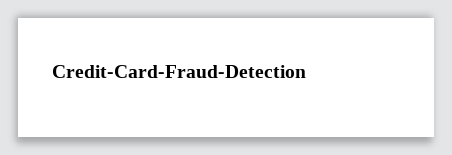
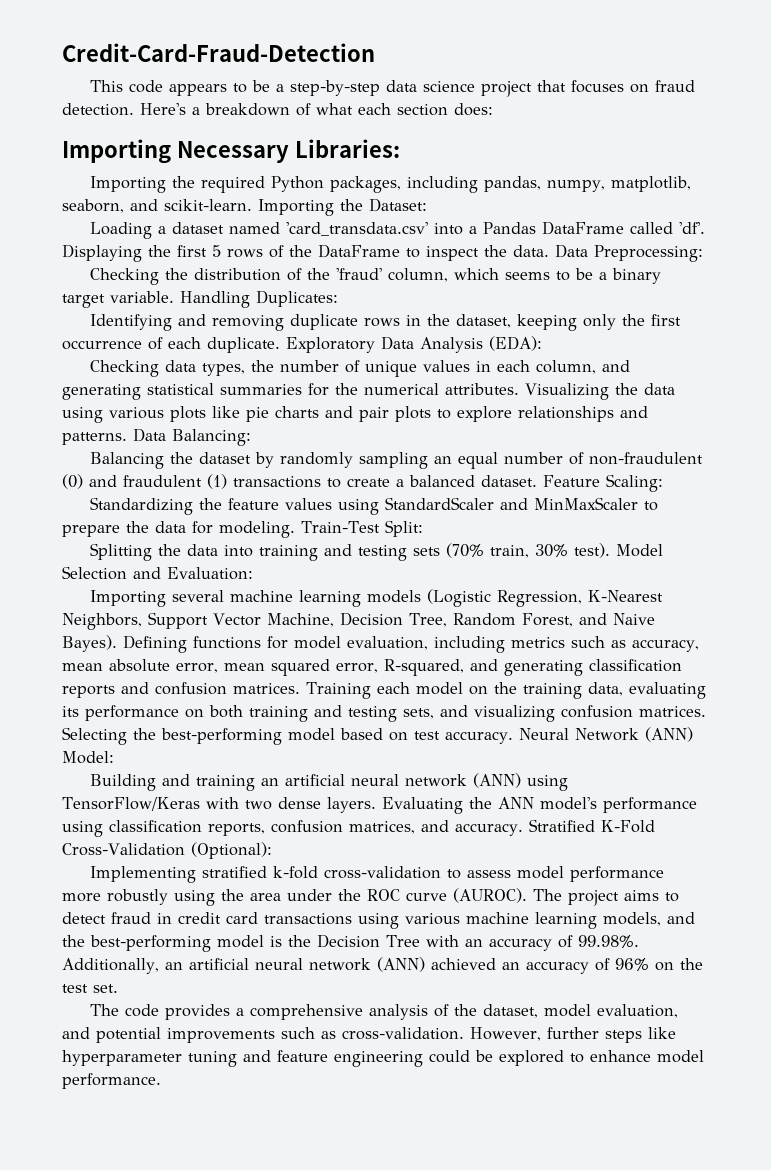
(306, 71) none -> [89,80,695,97] [62,103,493,116] [62,139,400,164] [89,176,691,193] [62,198,427,216] [89,221,705,239] [62,244,703,262] [89,268,661,285] [62,290,338,308] [89,314,681,331] [62,336,542,353] [89,360,630,377] [62,383,675,400] [62,406,648,423] [62,428,251,446] [89,452,703,469] [62,474,663,492] [89,497,658,515] [62,520,423,538] [89,543,663,561] [62,566,253,580] [89,589,663,607] [62,612,655,630] [62,635,699,653] [62,659,682,676] [62,682,706,699] [62,705,706,722] [62,727,693,745] [62,751,114,764] [89,773,568,791] [62,797,697,814] [62,819,655,837] [62,842,272,859] [89,866,664,883] [62,888,679,906] [62,912,695,929] [62,934,639,952] [62,957,703,974] [62,984,118,993] [89,1004,678,1020] [62,1027,676,1043] [62,1050,704,1067] [62,1073,161,1089] // This code appears to be a step-by-step data science project that focuses on fraud detection. Here's a breakdown of what each section does: // Importing Necessary Libraries: // Importing the required Python packages, including pandas, numpy, matplotlib, seaborn, and scikit-learn. Importing the Dataset: // Loading a dataset named 'card_transdata.csv' into a Pandas DataFrame called 'df'. Displaying the first 5 rows of the DataFrame to inspect the data. Data Preprocessing: // Checking the distribution of the 'fraud' column, which seems to be a binary target variable. Handling Duplicates: // Identifying and removing duplicate rows in the dataset, keeping only the first occurrence of each duplicate. Exploratory Data Analysis (EDA): // Checking data types, the number of unique values in each column, and generating statistical summaries for the numerical attributes. Visualizing the data using various plots like pie charts and pair plots to explore relationships and patterns. Data Balancing: // Balancing the dataset by randomly sampling an equal number of non-fraudulent (0) and fraudulent (1) transactions to create a balanced dataset. Feature Scaling: // Standardizing the feature values using StandardScaler and MinMaxScaler to prepare the data for modeling. Train-Test Split: // Splitting the data into training and testing sets (70% train, 30% test). Model Selection and Evaluation: // Importing several machine learning models (Logistic Regression, K-Nearest Neighbors, Support Vector Machine, Decision Tree, Random Forest, and Naive Bayes). Defining functions for model evaluation, including metrics such as accuracy, mean absolute error, mean squared error, R-squared, and generating classification reports and confusion matrices. Training each model on the training data, evaluating its performance on both training and testing sets, and visualizing confusion matrices. Selecting the best-performing model based on test accuracy. Neural Network (ANN) Model: // Building and training an artificial neural network (ANN) using TensorFlow/Keras with two dense layers. Evaluating the ANN model's performance using classification reports, confusion matrices, and accuracy. Stratified K-Fold Cross-Validation (Optional): // Implementing stratified k-fold cross-validation to assess model performance more robustly using the area under the ROC curve (AUROC). The project aims to detect fraud in credit card transactions using various machine learning models, and the best-performing model is the Decision Tree with an accuracy of 99.98%. Additionally, an artificial neural network (ANN) achieved an accuracy of 96% on the test set. // The code provides a comprehensive analysis of the dataset, model evaluation, and potential improvements such as cross-validation. However, further steps like hyperparameter tuning and feature engineering could be explored to enhance model performance.

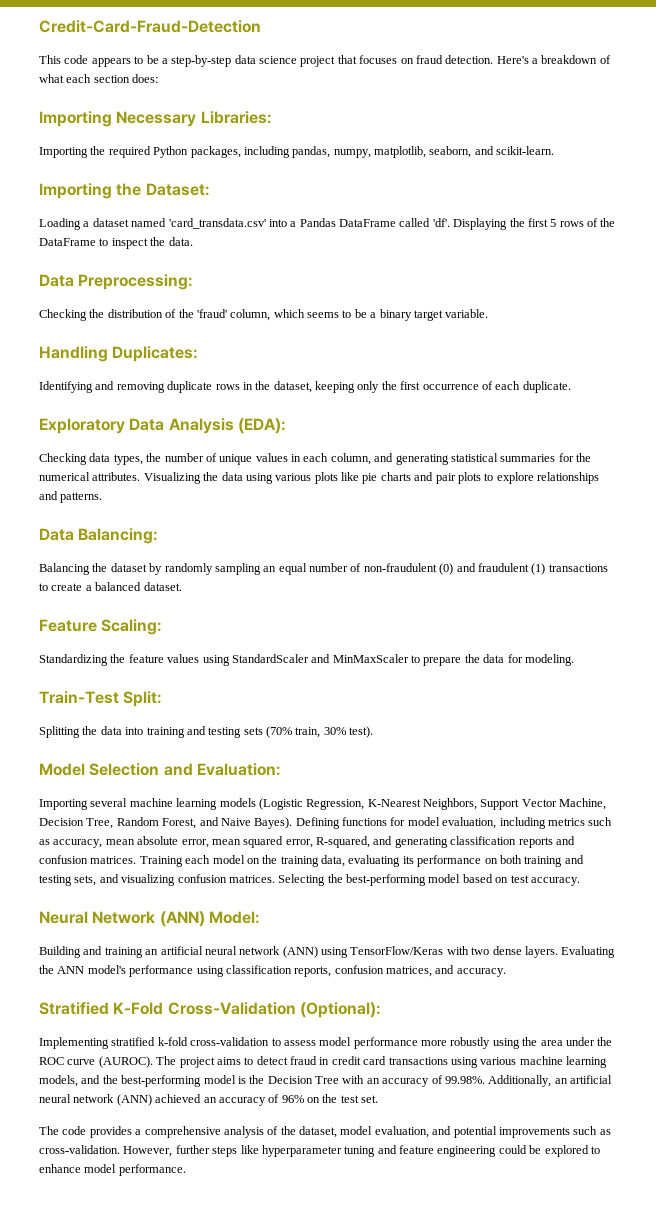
(252, 205) none -> (555, 150) //
(549, 251) none -> (193, 241) //
(174, 297) none -> (489, 313) //
(280, 345) none -> (571, 387) //
(127, 438) none -> (103, 497) //
(537, 481) none -> (182, 586) //
(295, 529) none -> (574, 660) //
(610, 550) none -> (374, 732) //
(513, 737) none -> (580, 881) //
(523, 829) none -> (506, 972) //

